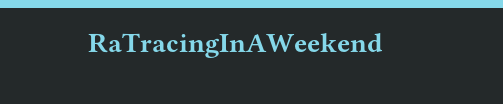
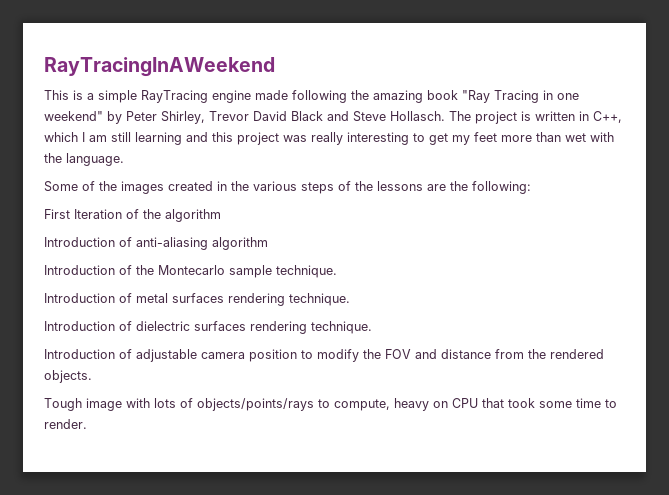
[88,33,383,58] RaTracingInAWeekend -> [44,57,275,77] [44,90,579,103] [44,111,622,124] [44,132,614,145] [44,153,124,166] [44,181,531,194] [44,209,221,222] [44,237,268,250] [44,265,337,278] [44,293,350,306] [44,321,372,334] [44,349,604,362] [44,370,92,383] [44,398,617,411] [44,419,87,429] RayTracingInAWeekend // This is a simple RayTracing engine made following the amazing book "Ray Tracing in one weekend" by Peter Shirley, Trevor David Black and Steve Hollasch. The project is written in C++, which I am still learning and this project was really interesting to get my feet more than wet with the language. // Some of the images created in the various steps of the lessons are the following: // First Iteration of the algorithm // Introduction of anti-aliasing algorithm // Introduction of the Montecarlo sample technique. // Introduction of metal surfaces rendering technique. // Introduction of dielectric surfaces rendering technique. // Introduction of adjustable camera position to modify the FOV and distance from the rendered objects. // Tough image with lots of objects/points/rays to compute, heavy on CPU that took some time to render.

